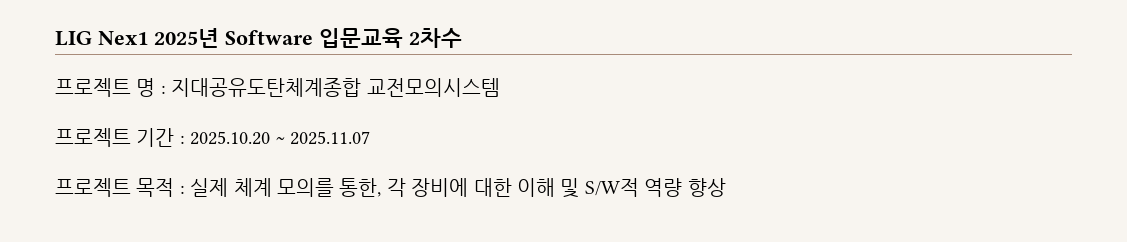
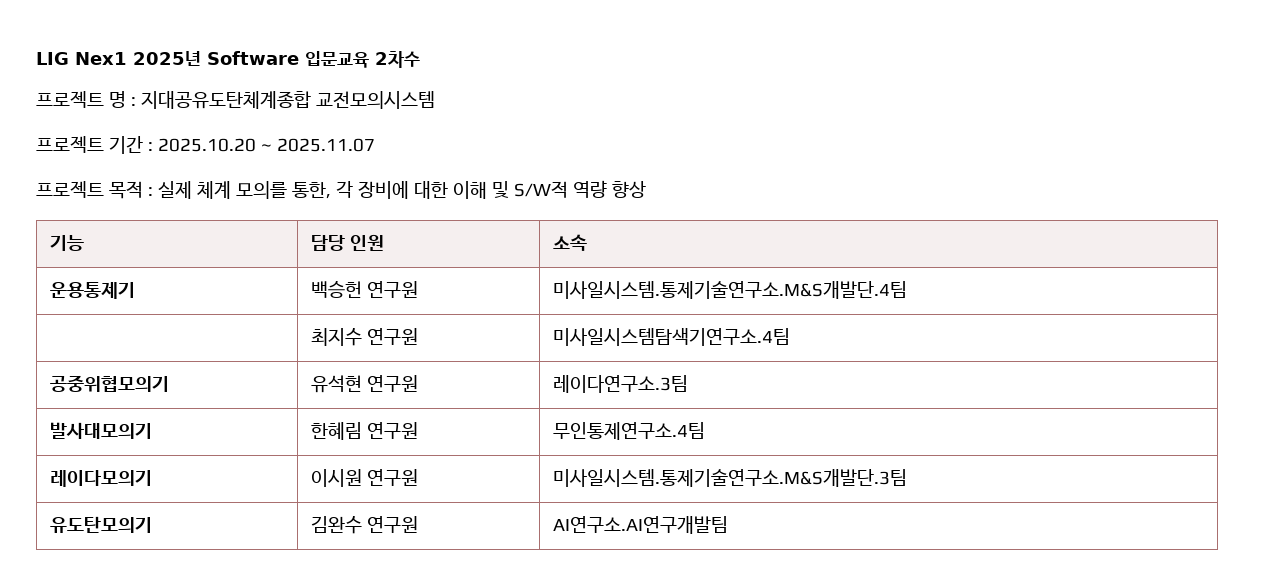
(726, 187) none -> [49,235,84,251] [310,234,384,251] [552,234,587,251] [49,282,135,299] [310,281,418,298] [552,281,907,299] [310,328,418,346] [552,328,790,346] [49,375,169,392] [310,375,418,393] [552,375,688,393] [49,422,152,439] [310,422,418,440] [552,422,705,440] [49,470,152,487] [310,469,418,487] [552,469,907,487] [49,516,152,533] [310,516,418,534] [552,516,728,534] // 기능 | 담당 인원 | 소속 // 운용통제기 | 백승헌 연구원 | 미사일시스템.통제기술연구소.M&S개발단.4팀 // | 최지수 연구원 | 미사일시스템탐색기연구소.4팀 // 공중위협모의기 | 유석현 연구원 | 레이다연구소.3팀 // 발사대모의기 | 한혜림 연구원 | 무인통제연구소.4팀 // 레이다모의기 | 이시원 연구원 | 미사일시스템.통제기술연구소.M&S개발단.3팀 // 유도탄모의기 | 김완수 연구원 | AI연구소.AI연구개발팀

